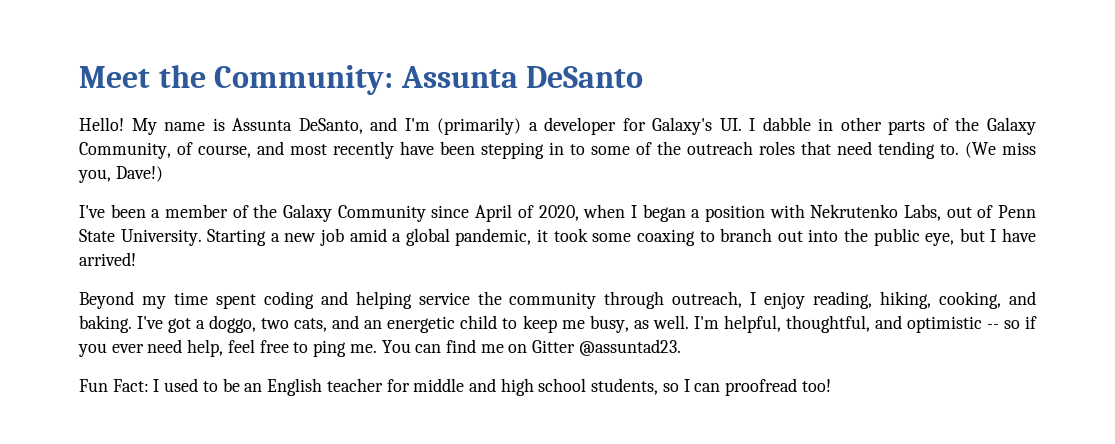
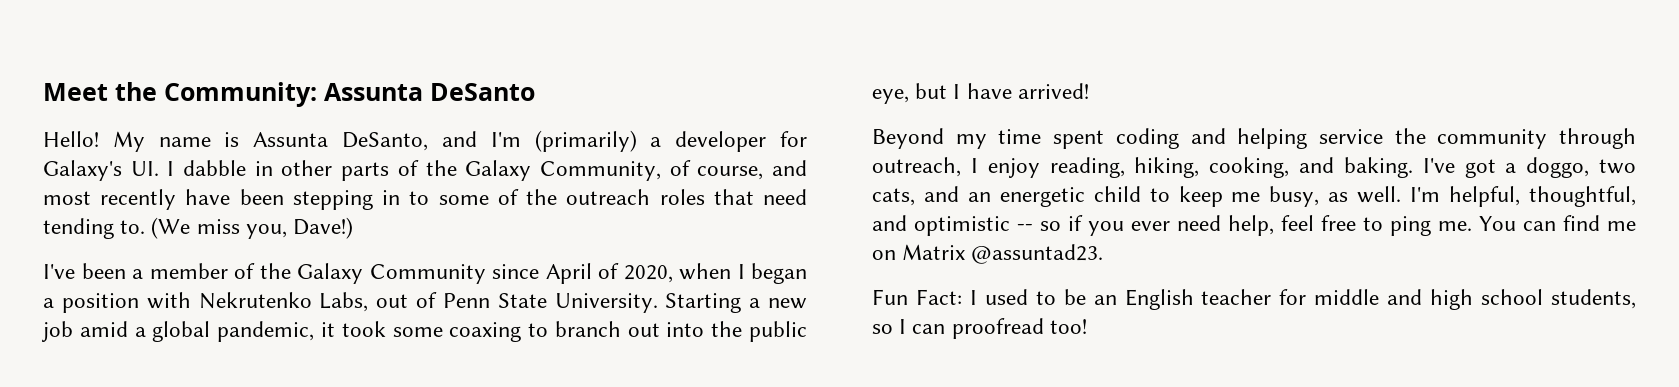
[532,340,576,353] Gitter -> [902,244,966,260] Matrix

